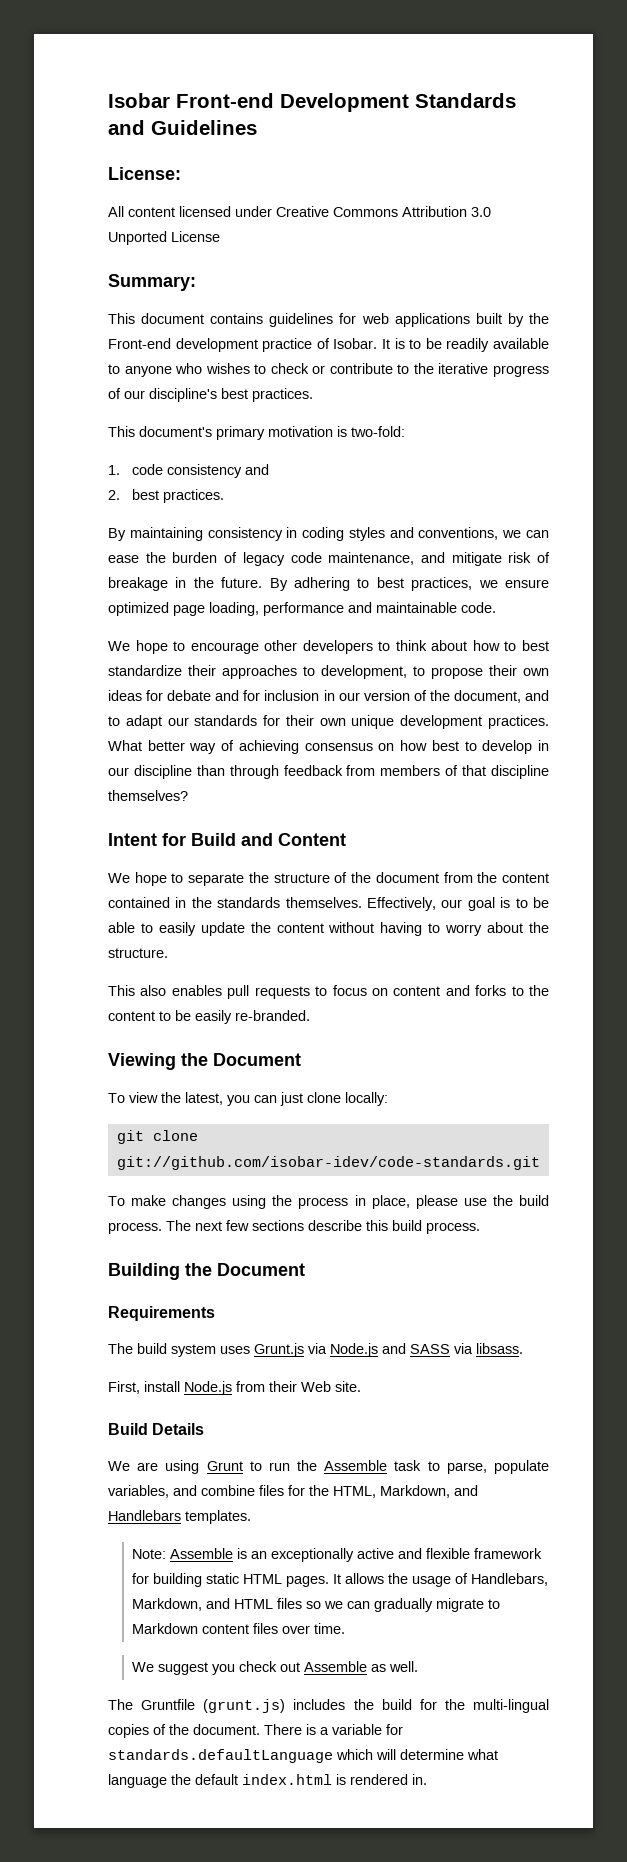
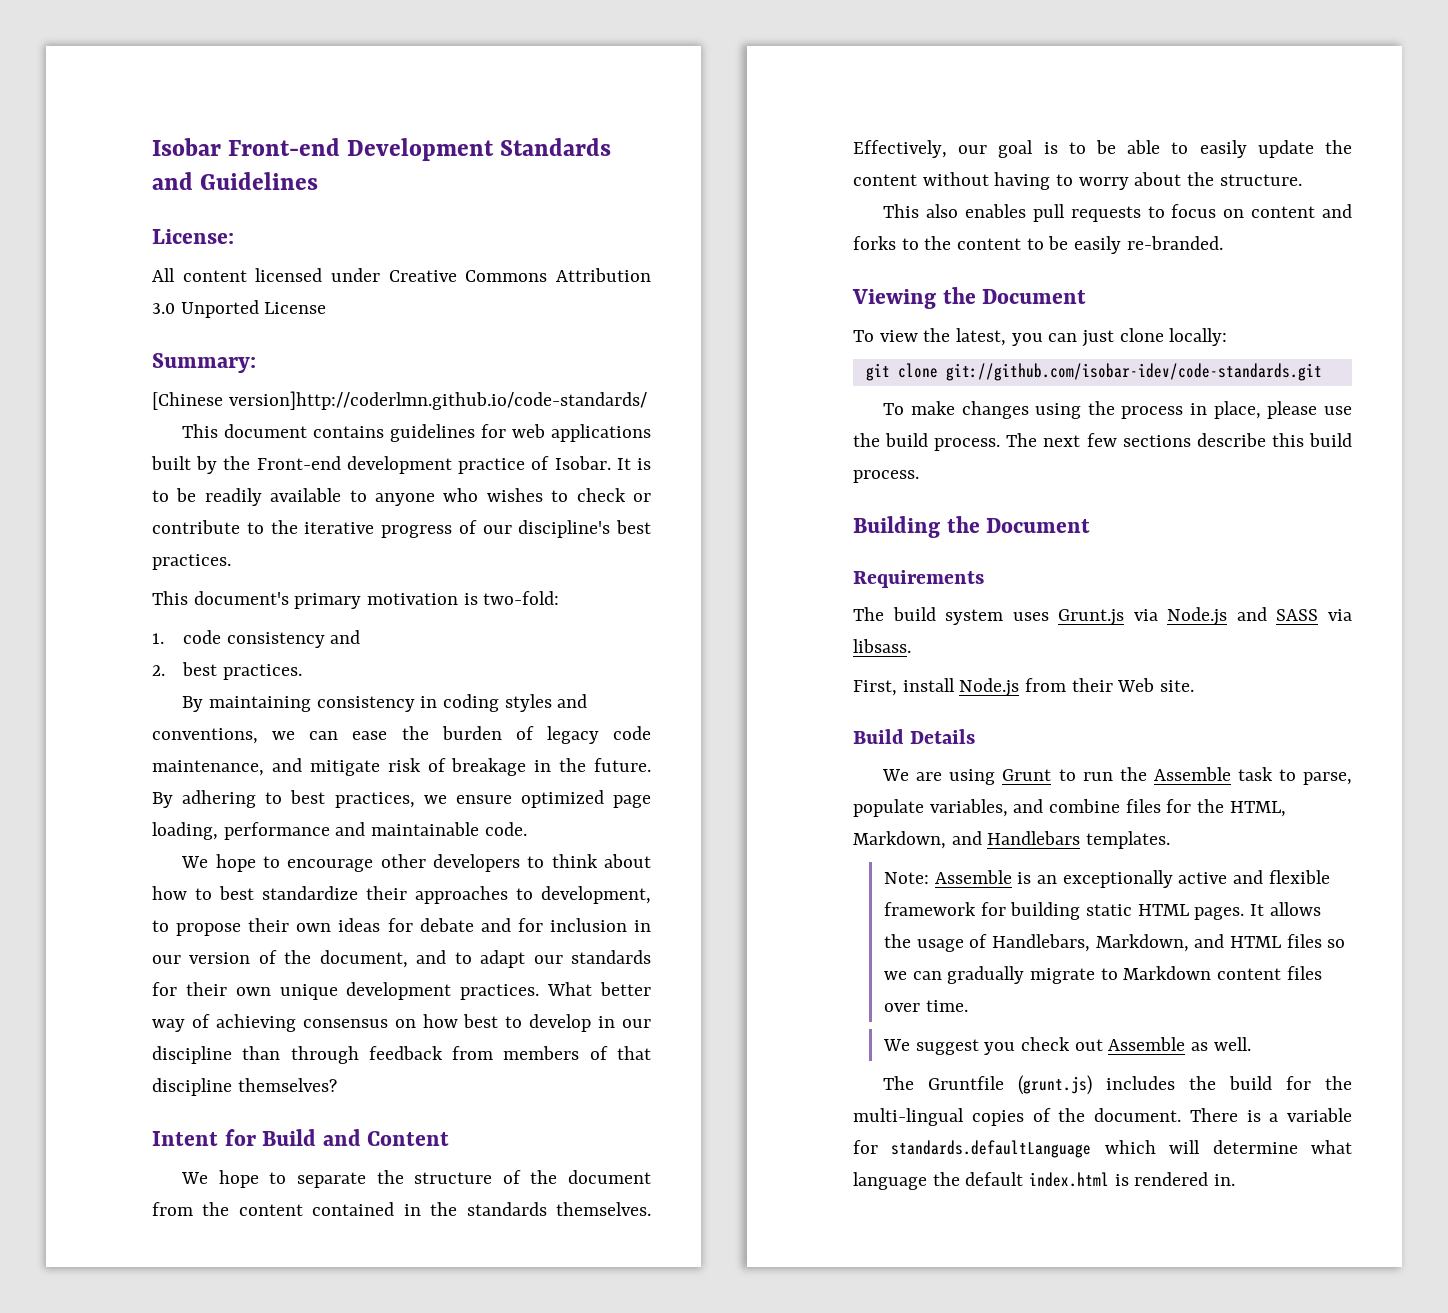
(196, 282) none -> [152,391,647,410] // [Chinese version]http://coderlmn.github.io/code-standards/

